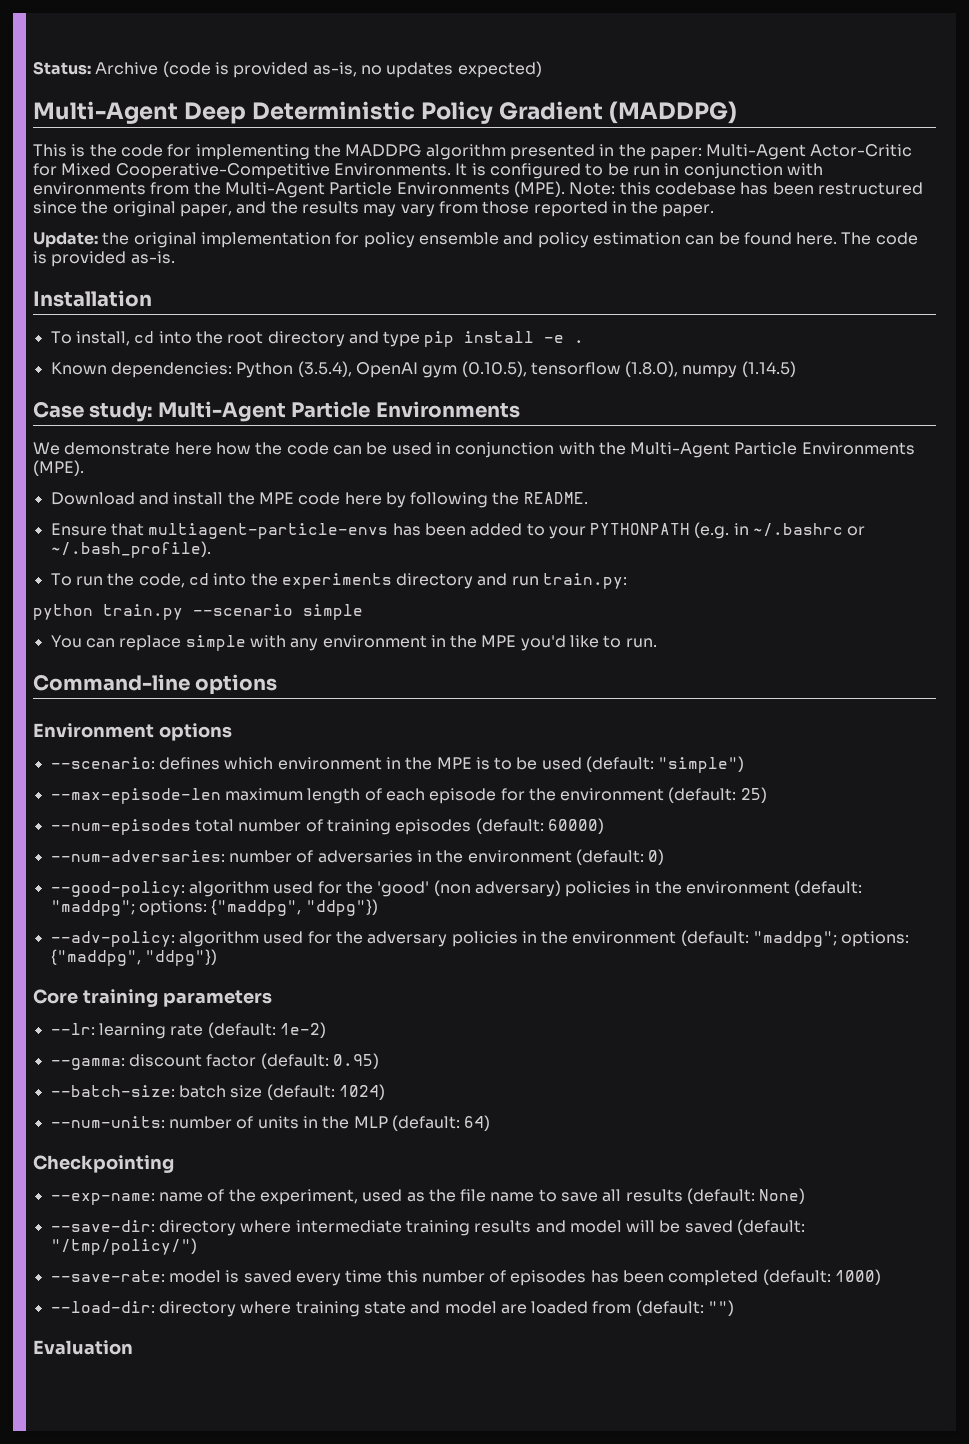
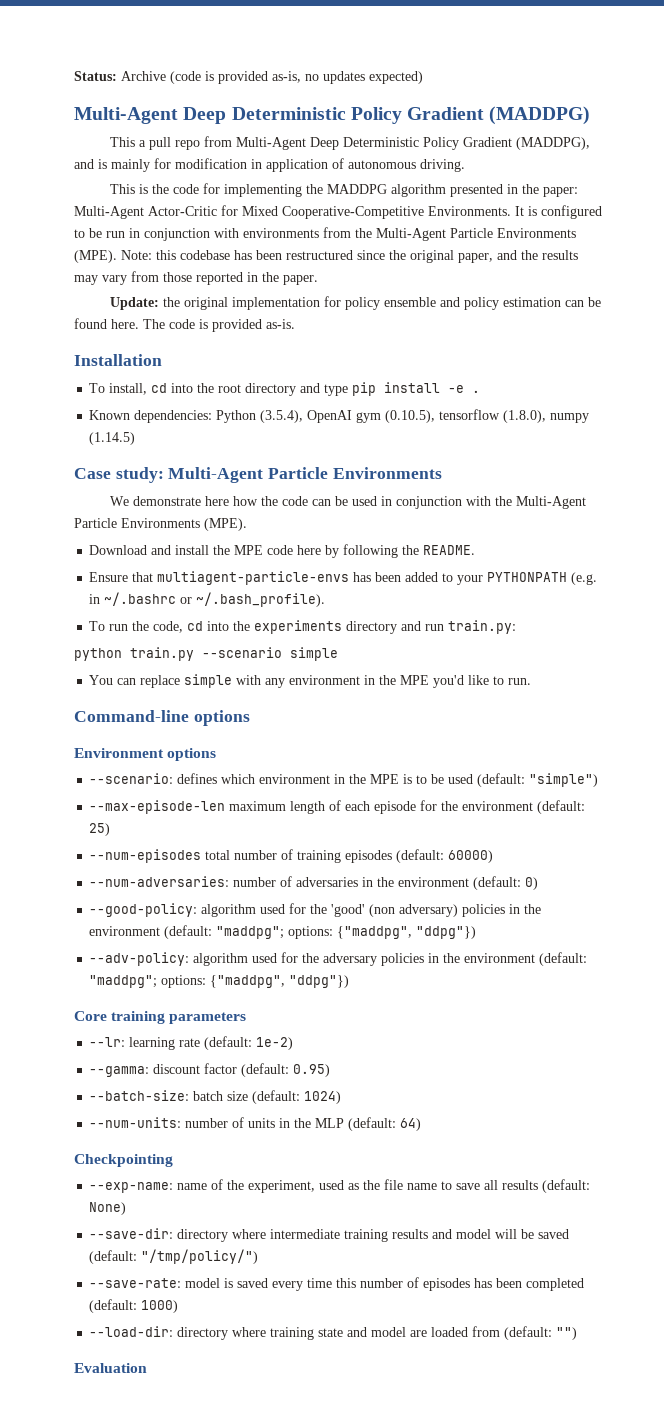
(738, 112) none -> [110,136,591,150] [74,158,465,172] // This a pull repo from Multi-Agent Deep Deterministic Policy Gradient (MADDPG), and is mainly for modification in application of autonomous driving.

